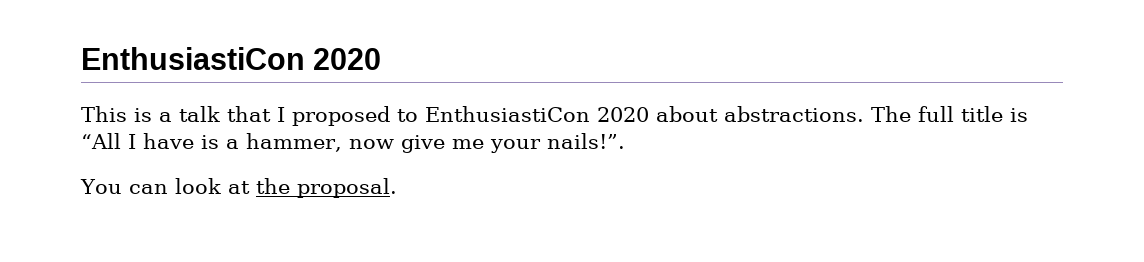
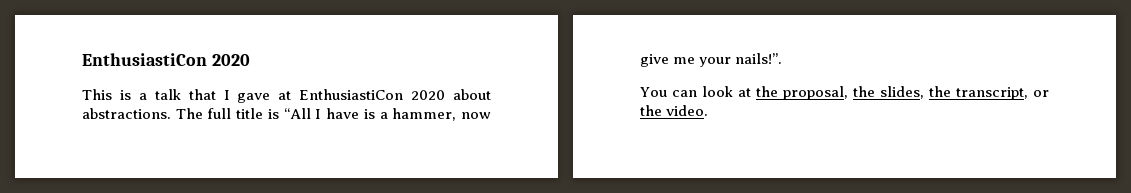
[292,106,418,126] proposed to -> [237,91,292,103] gave at
[296,178,397,198] proposal. -> [782,86,1049,100] [640,105,709,116] proposal, the slides, the transcript, or the video.

